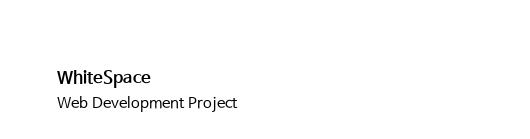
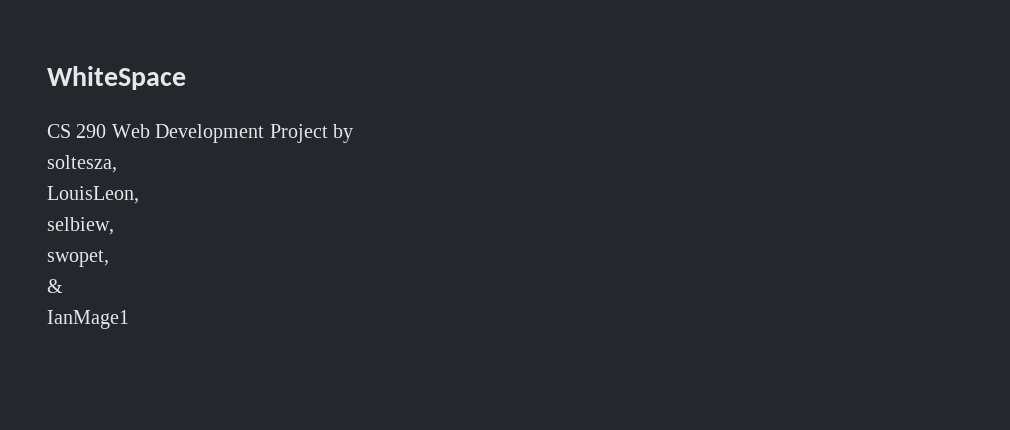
(151, 79) none -> [47,124,107,138] CS 290
(238, 104) none -> [333,124,353,143] [47,155,117,173] [47,186,139,204] [47,217,114,235] [47,250,109,267] [47,279,63,293] [47,310,129,329] by // soltesza, // LouisLeon, // selbiew, // swopet, // & // IanMage1

